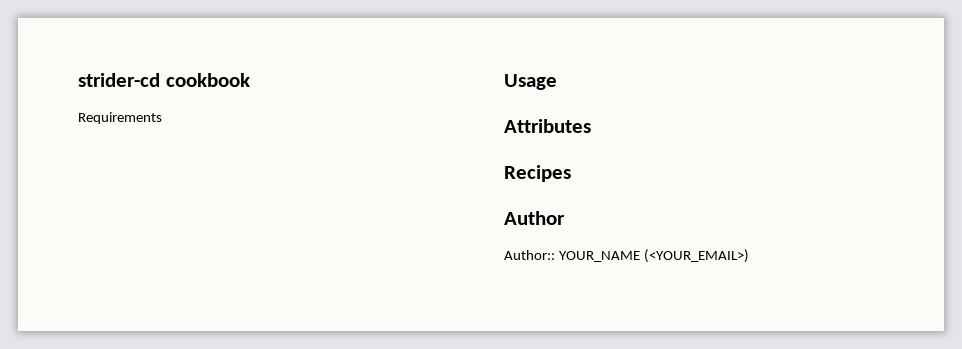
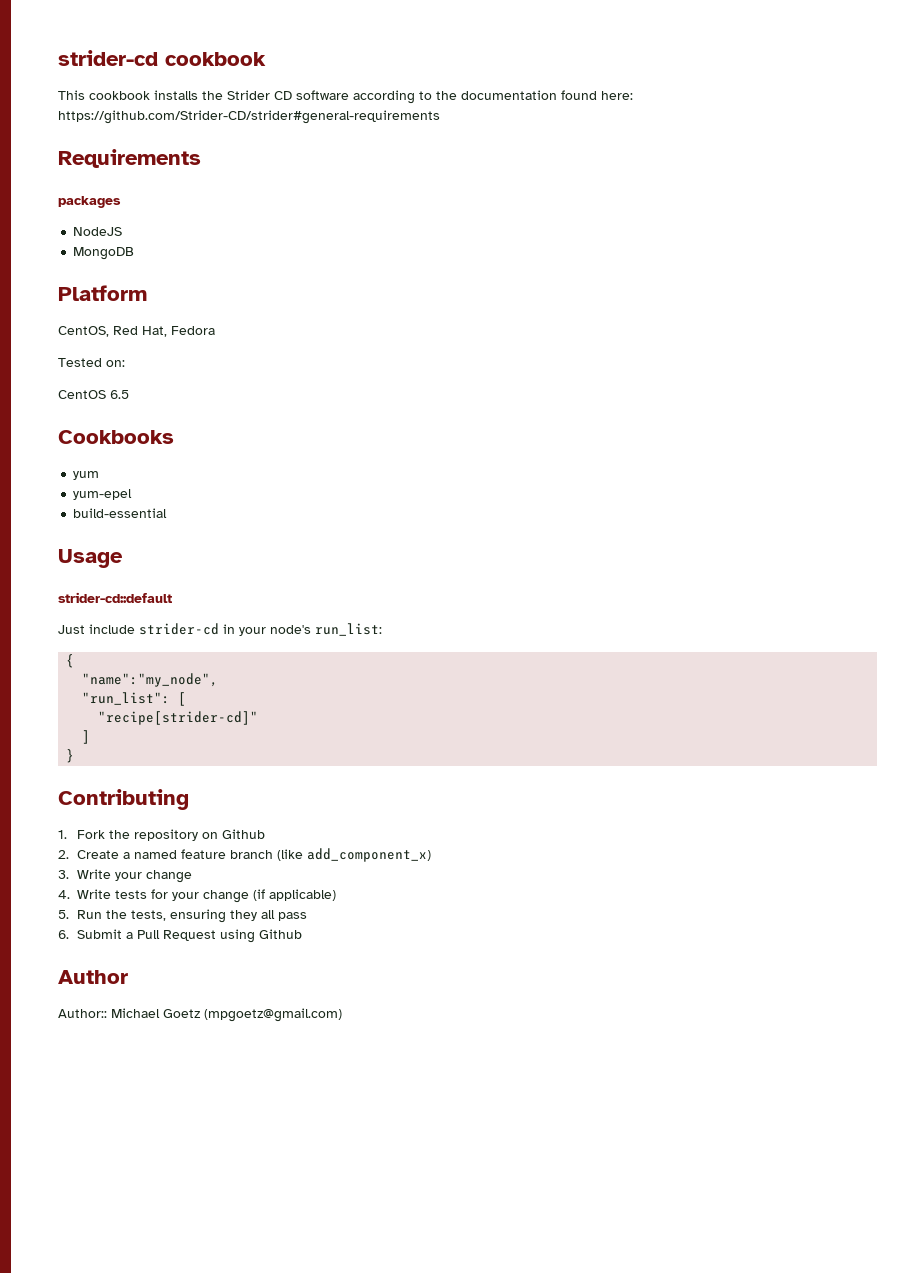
[78,112,162,124] [504,74,557,90] [504,119,591,133] [504,165,571,182] Requirements // Usage // Attributes // Recipes -> [58,90,633,104] [58,110,440,124] [58,149,201,168] [58,196,121,208] [73,227,123,236] [73,247,135,260] [58,285,147,301] [58,326,215,337] [58,358,125,367] [58,390,129,399] [58,430,174,444] [73,471,100,480] [73,489,133,500] [73,508,168,518] [58,549,123,568] [58,592,172,603] [58,623,382,636] [66,654,75,668] [82,673,219,687] [82,692,187,706] [98,711,259,725] [82,730,91,744] [66,749,75,763] [58,789,189,810] [58,829,265,841] [58,848,431,862] [58,869,192,883] [58,889,336,903] [58,909,307,923] [58,929,302,943] This cookbook installs the Strider CD software according to the documentation found here: https://github.com/Strider-CD/strider#general-requirements // Requirements // packages // NodeJS // MongoDB // Platform // CentOS, Red Hat, Fedora // Tested on: // CentOS 6.5 // Cookbooks // yum // yum-epel // build-essential // Usage // strider-cd::default // Just include strider-cd in your node's run_list: // { // "name":"my_node", // "run_list": [ // "recipe[strider-cd]" // ] // } // Contributing // 1. Fork the repository on Github // 2. Create a named feature branch (like add_component_x) // 3. Write your change // 4. Write tests for your change (if applicable) // 5. Run the tests, ensuring they all pass // 6. Submit a Pull Request using Github
[558,249,749,263] YOUR_NAME (<YOUR_EMAIL>) -> [111,1008,342,1022] Michael Goetz (mpgoetz@gmail.com)

